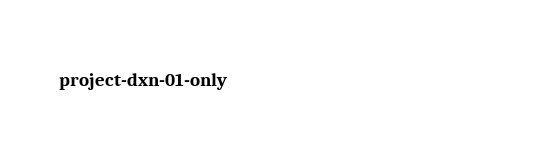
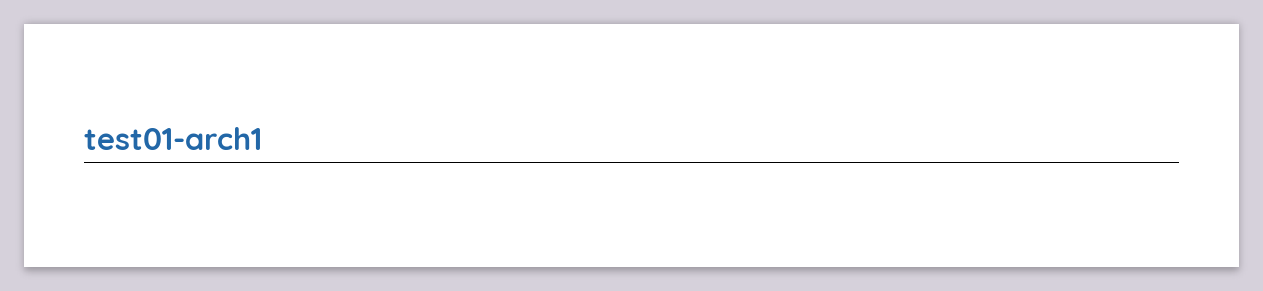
[59,73,227,90] project-dxn-01-only -> [84,127,262,150] test01-arch1

